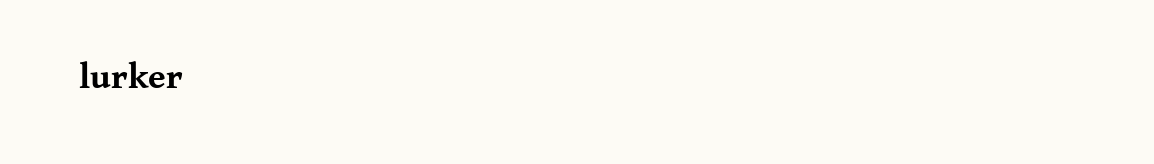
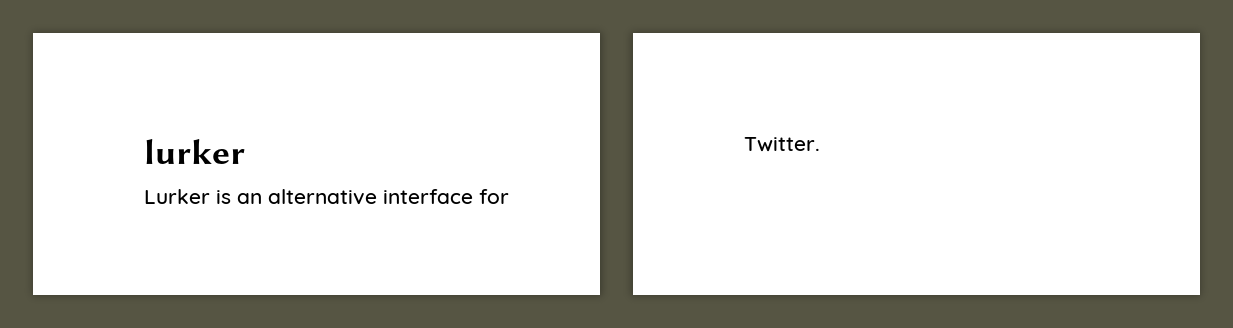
(183, 74) none -> [144,189,509,205] [744,137,820,152] // Lurker is an alternative interface for Twitter.

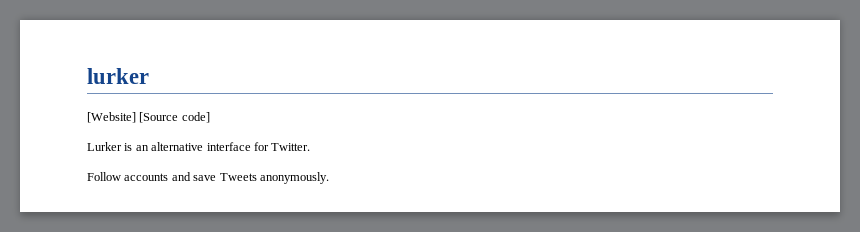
(245, 151) none -> [87,112,210,123] // [Website] [Source code]
(820, 144) none -> [87,172,329,184] // Follow accounts and save Tweets anonymously.

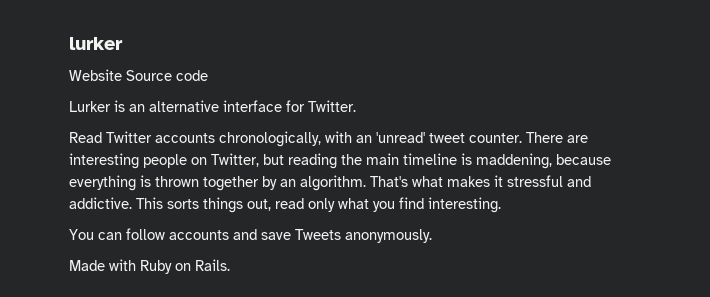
[87,112,210,123] [Website] [Source code] -> [69,69,208,81] Website Source code
[87,172,121,181] Follow -> [69,131,588,147] [69,153,611,169] [69,175,591,191] [69,197,501,213] [69,228,165,240] Read Twitter accounts chronologically, with an 'unread' tweet counter. There are interesting people on Twitter, but reading the main timeline is maddening, because everything is thrown together by an algorithm. That's what makes it stressful and addictive. This sorts things out, read only what you find interesting. // You can follow
(329, 178) none -> [69,259,230,274] // Made with Ruby on Rails.

